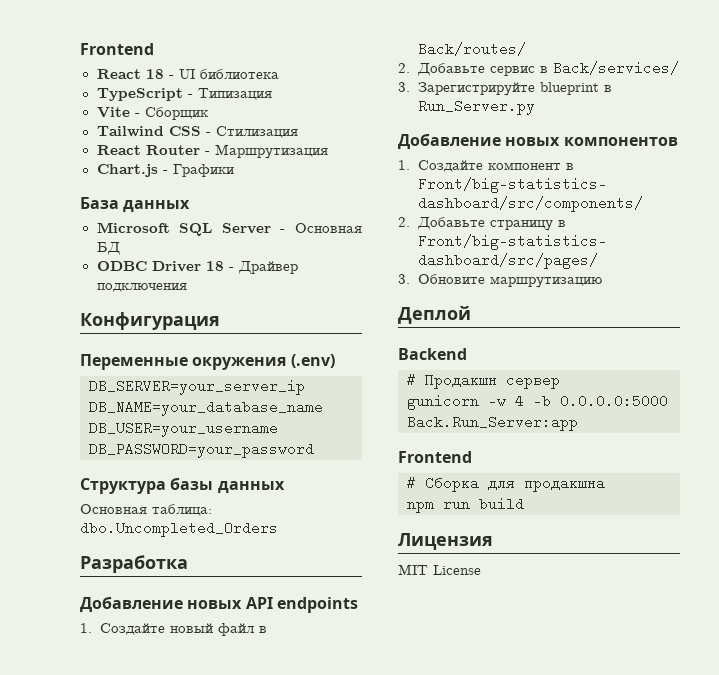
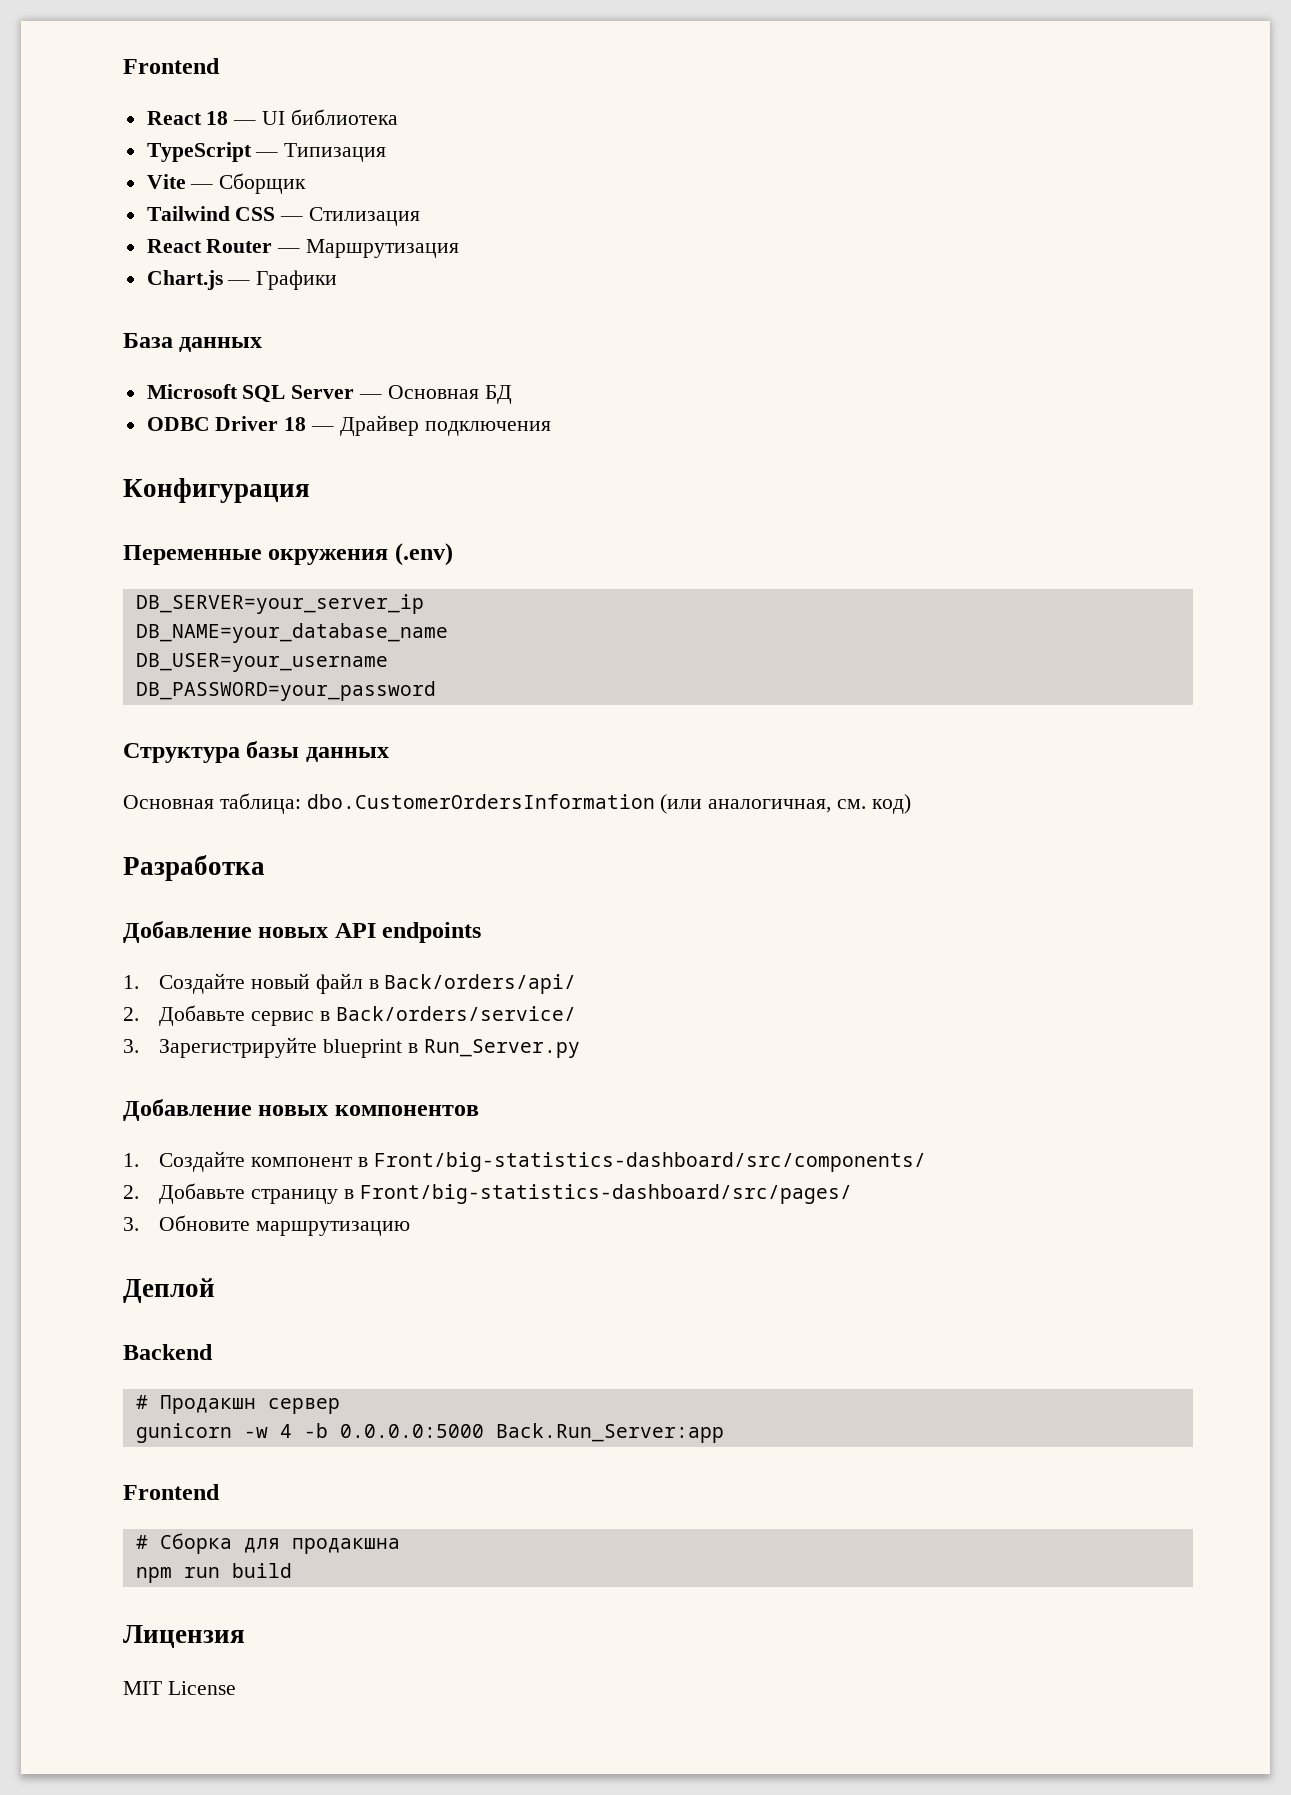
[168,75,174,79] - -> [233,120,257,125] —
[187,94,193,98] - -> [255,152,279,157] —
[134,113,140,117] - -> [190,184,214,189] —
[205,132,211,136] - -> [280,216,304,221] —
[204,151,210,155] - -> [277,248,301,253] —
[162,170,168,174] - -> [227,280,251,285] —
[280,229,286,233] - -> [359,394,383,399] —
[228,267,234,271] - -> [311,426,335,431] —
[80,521,278,537] dbo.Uncompleted_Orders -> [306,794,911,814] dbo.CustomerOrdersInformation (или аналогичная, см. код)
[417,42,526,56] Back/routes/ -> [384,974,577,994] Back/orders/api/
[552,61,679,75] Back/services/ -> [335,1006,576,1021] Back/orders/service/

